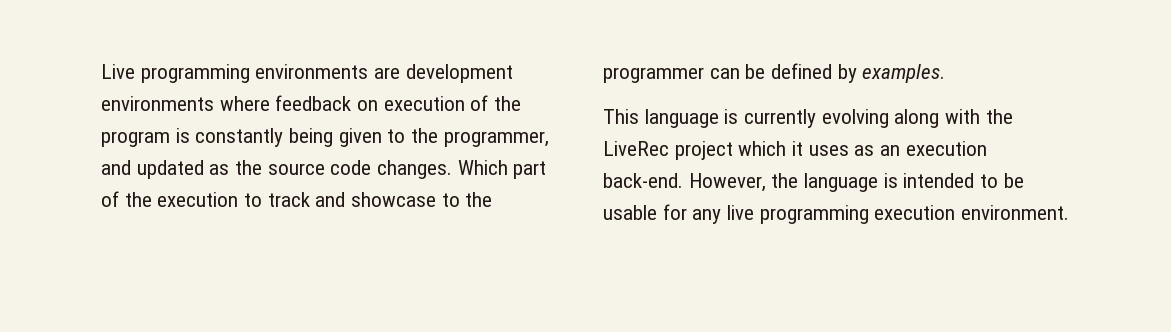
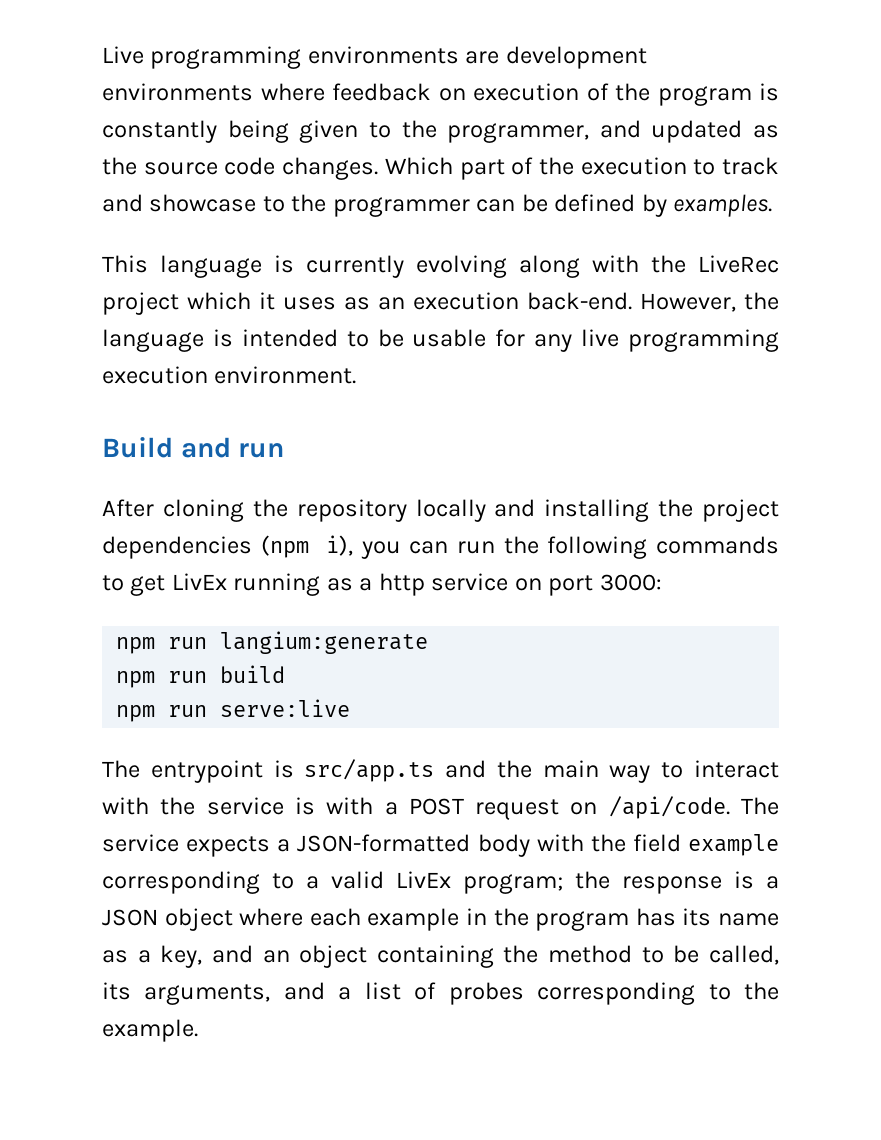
(1070, 212) none -> [102,437,285,458] [102,499,779,522] [102,535,779,559] [102,573,662,596] [116,631,429,654] [116,665,286,688] [116,699,351,722] [102,759,779,783] [102,796,779,820] [102,834,779,857] [102,871,779,894] [102,908,779,931] [102,945,779,968] [102,982,779,1005] [102,1019,198,1042] // Build and run // After cloning the repository locally and installing the project dependencies (npm i), you can run the following commands to get LivEx running as a http service on port 3000: // npm run langium:generate // npm run build // npm run serve:live // The entrypoint is src/app.ts and the main way to interact with the service is with a POST request on /api/code. The service expects a JSON-formatted body with the field example corresponding to a valid LivEx program; the response is a JSON object where each example in the program has its name as a key, and an object containing the method to be called, its arguments, and a list of probes corresponding to the example.

